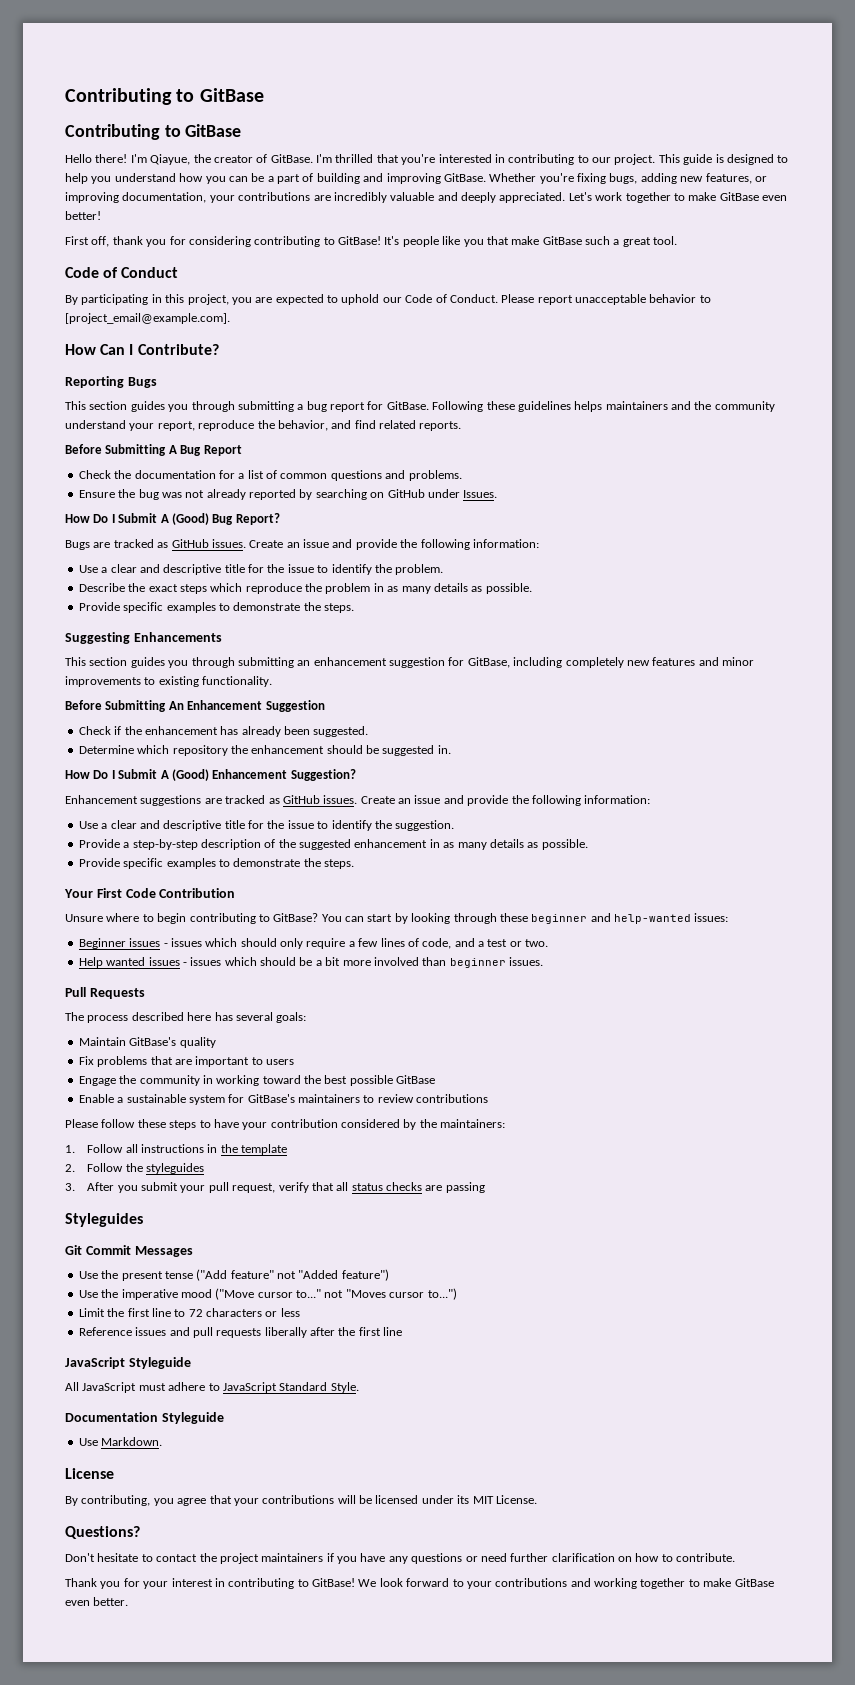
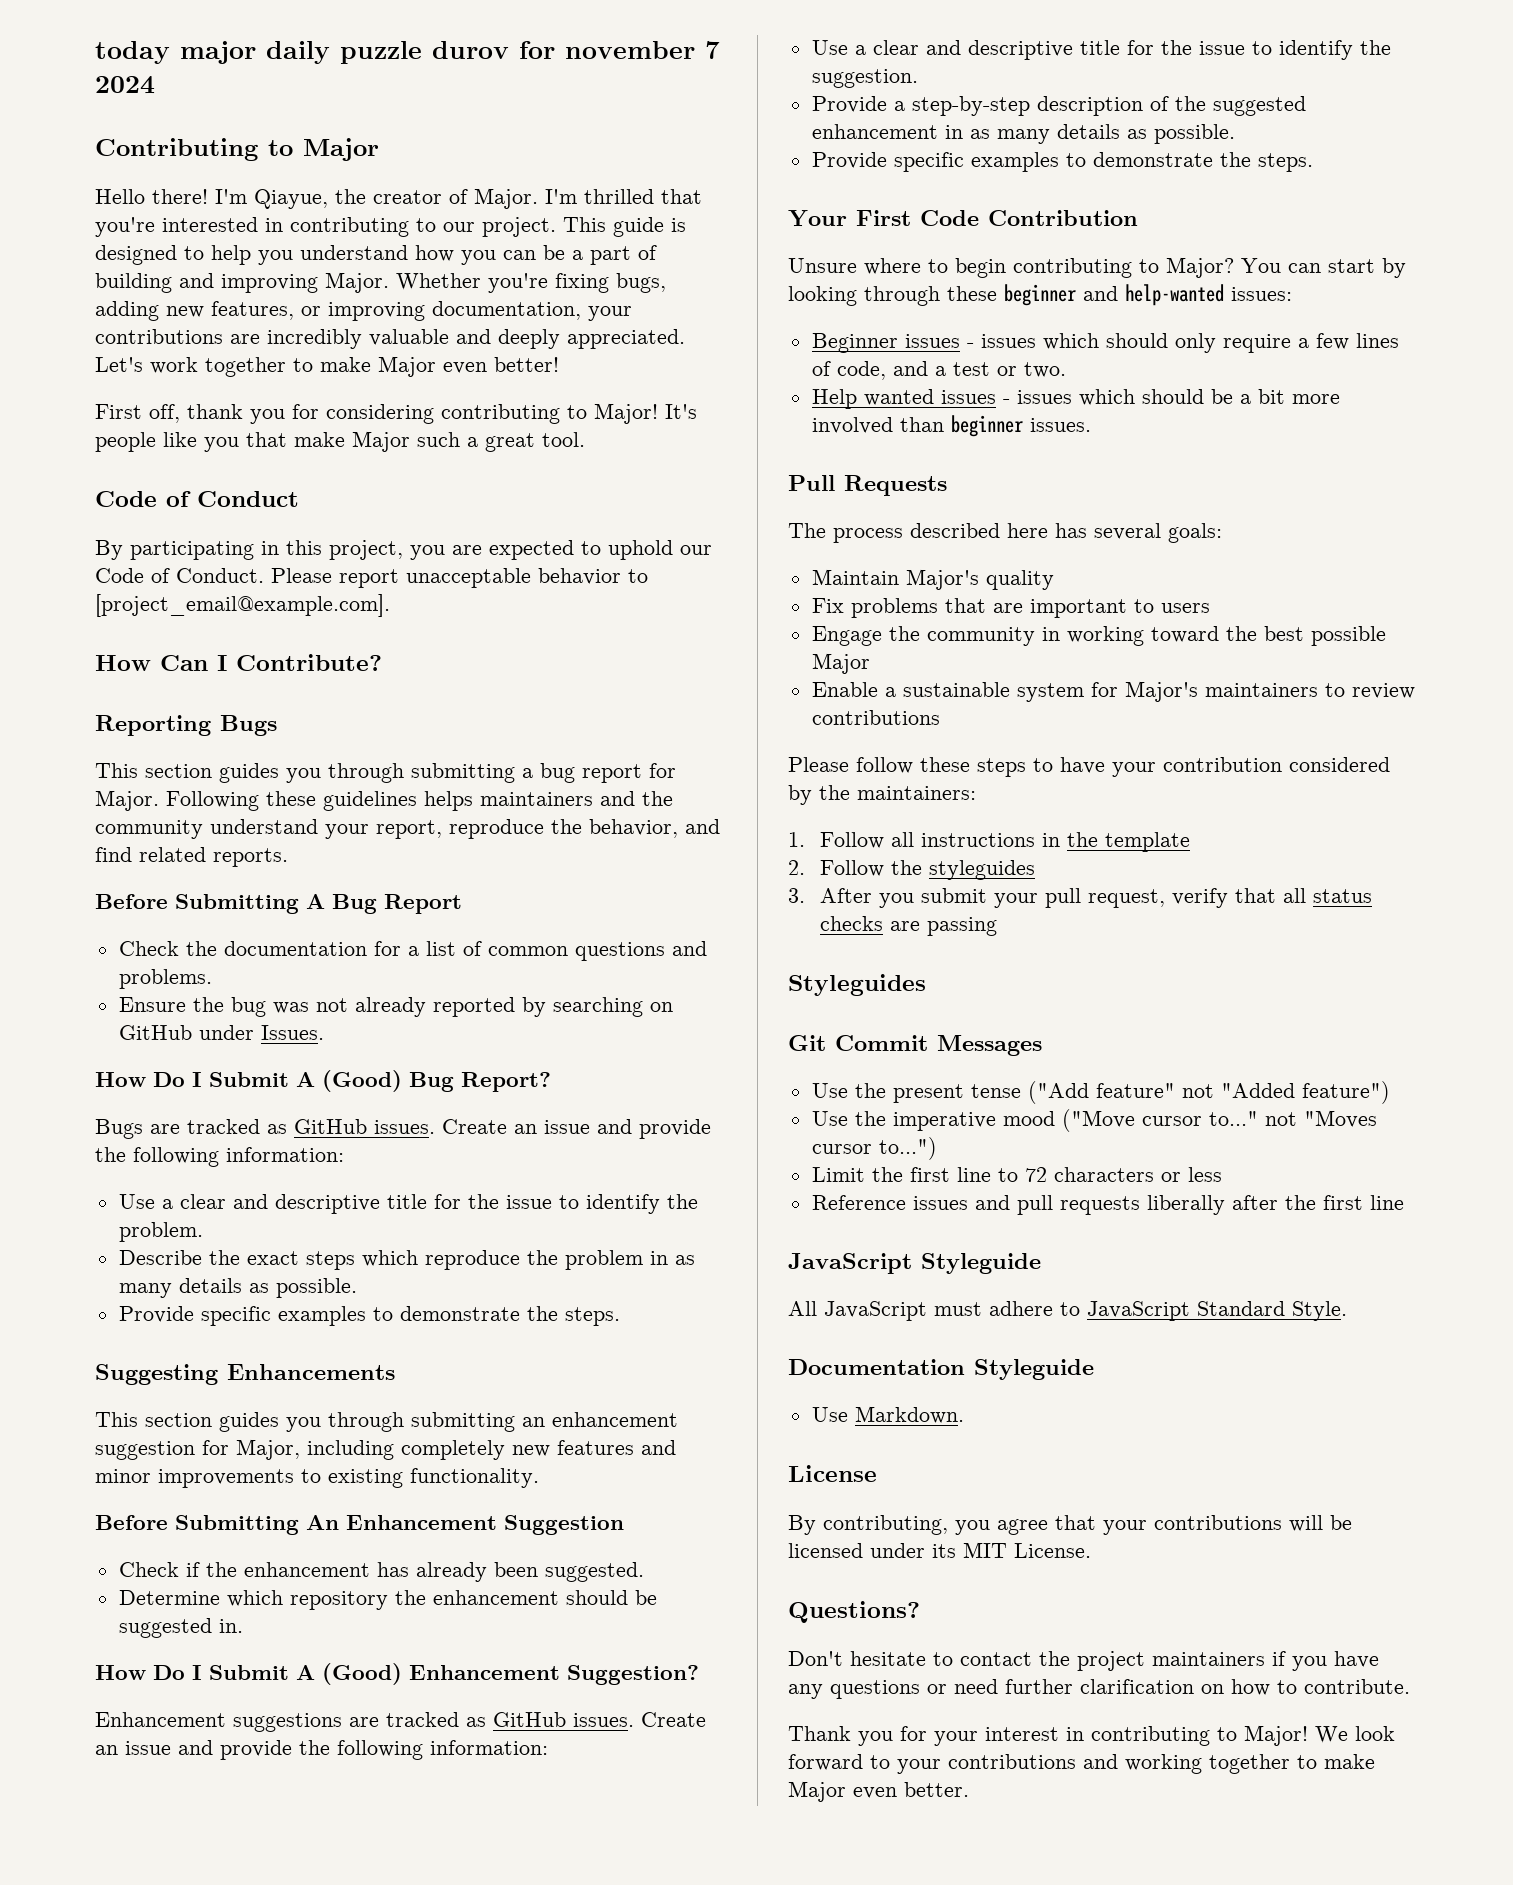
[65,88,264,105] [65,124,242,140] Contributing to GitBase // Contributing to GitBase -> [95,41,720,64] [95,76,155,94] [95,138,379,161] today major daily puzzle durov for november 7 2024 // Contributing to Major
[270,154,313,163] GitBase. -> [474,188,538,209] Major.
[443,173,486,182] GitBase. -> [325,272,389,293] Major.
[719,192,759,201] GitBase -> [378,356,436,377] Major
[338,236,381,245] GitBase! -> [594,403,658,424] Major!
[542,236,582,245] GitBase -> [352,431,410,452] Major
[386,401,429,410] GitBase. -> [95,790,159,811] Major.
[467,657,510,668] GitBase, -> [236,1439,300,1460] Major,
[273,913,319,922] GitBase? -> [1166,257,1234,278] Major?
[129,1037,177,1046] GitBase's -> [905,569,979,590] Major's
[396,1075,436,1084] GitBase -> [811,653,870,674] Major
[247,1094,295,1103] GitBase's -> [1124,681,1198,702] Major's
[312,1578,355,1587] GitBase! -> [1244,1725,1308,1746] Major!
[734,1578,774,1587] GitBase -> [788,1781,846,1802] Major

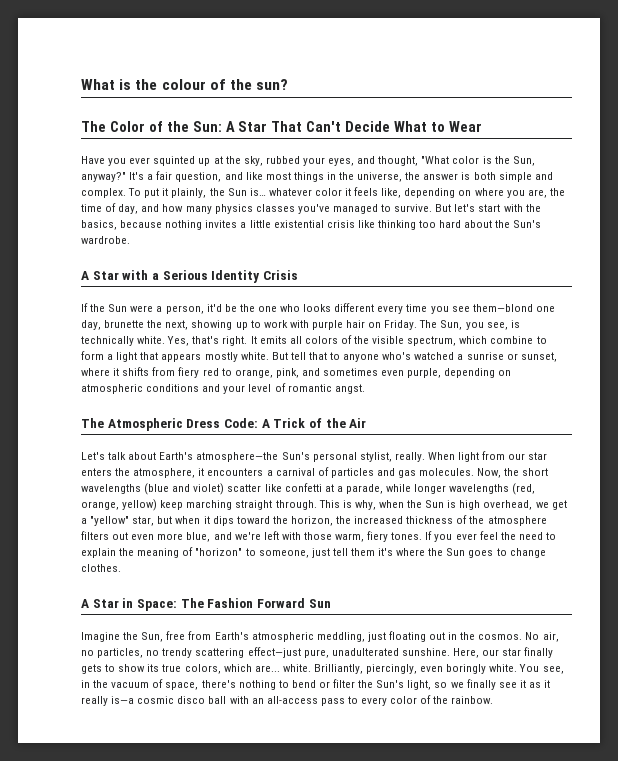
[95,41,720,64] [95,76,155,94] [95,138,379,161] [95,188,702,209] [95,217,686,237] [95,245,657,265] [95,272,666,293] [95,301,632,321] [95,329,685,349] [95,356,559,377] [95,403,697,424] [95,431,585,452] [95,491,299,507] [95,540,712,560] [95,568,648,588] [95,594,390,617] [95,654,382,671] [95,715,277,736] [95,763,676,783] [95,790,673,811] [95,819,720,839] [95,847,288,867] [95,894,462,914] [118,941,707,961] [118,969,212,989] [118,997,673,1017] [118,1025,324,1040] [95,1070,551,1092] [95,1119,711,1139] [95,1147,344,1167] [118,1194,698,1214] [118,1222,203,1242] [118,1250,695,1270] [118,1278,357,1298] [118,1306,620,1326] [95,1364,395,1385] [95,1412,678,1432] [95,1439,676,1460] [95,1468,539,1488] [95,1515,624,1535] [118,1562,644,1582] [118,1590,657,1610] [118,1618,243,1638] [95,1663,699,1685] [95,1712,706,1732] [95,1740,548,1760] [811,40,1391,60] [811,69,918,88] [811,96,1306,116] [811,124,1235,144] [811,152,1313,172] [788,210,1138,227] [788,257,1406,278] [788,284,1292,306] [811,333,1399,353] [811,361,1066,380] [811,389,1340,409] [811,415,1091,437] [788,475,947,496] [788,523,1222,543] [811,569,1054,590] [811,598,1210,618] [811,626,1386,646] [811,653,870,674] [811,681,1415,702] [811,710,940,725] [788,757,1390,777] [788,785,976,805] [788,832,1191,852] [788,860,1036,880] [788,888,1373,908] [820,916,998,936] [788,974,926,996] [788,1035,1042,1056] [811,1081,1390,1104] [811,1109,1377,1132] [811,1137,937,1160] [811,1167,1222,1182] [811,1195,1404,1215] [788,1253,1041,1274] [788,1301,1347,1321] [788,1359,1094,1380] [811,1406,964,1424] [788,1465,877,1482] [788,1515,1352,1535] [788,1542,1091,1558] [788,1601,920,1623] [788,1651,1379,1671] [788,1679,1410,1699] [788,1725,1395,1746] [788,1754,1375,1774] [788,1781,969,1802] today major daily puzzle durov for november 7 2024 // Contributing to Major // Hello there! I'm Qiayue, the creator of Major. I'm thrilled that you're interested in contributing to our project. This guide is designed to help you understand how you can be a part of building and improving Major. Whether you're fixing bugs, adding new features, or improving documentation, your contributions are incredibly valuable and deeply appreciated. Let's work together to make Major even better! // First off, thank you for considering contributing to Major! It's people like you that make Major such a great tool. // Code of Conduct // By participating in this project, you are expected to uphold our Code of Conduct. Please report unacceptable behavior to [project_email@example.com]. // How Can I Contribute? // Reporting Bugs // This section guides you through submitting a bug report for Major. Following these guidelines helps maintainers and the community understand your report, reproduce the behavior, and find related reports. // Before Submitting A Bug Report // Check the documentation for a list of common questions and problems. // Ensure the bug was not already reported by searching on GitHub under Issues. // How Do I Submit A (Good) Bug Report? // Bugs are tracked as GitHub issues. Create an issue and provide the following information: // Use a clear and descriptive title for the issue to identify the problem. // Describe the exact steps which reproduce the problem in as many details as possible. // Provide specific examples to demonstrate the steps. // Suggesting Enhancements // This section guides you through submitting an enhancement suggestion for Major, including completely new features and minor improvements to existing functionality. // Before Submitting An Enhancement Suggestion // Check if the enhancement has already been suggested. // Determine which repository the enhancement should be suggested in. // How Do I Submit A (Good) Enhancement Suggestion? // Enhancement suggestions are tracked as GitHub issues. Create an issue and provide the following information: // Use a clear and descriptive title for the issue to identify the suggestion. // Provide a step-by-step description of the suggested enhancement in as many details as possible. // Provide specific examples to demonstrate the steps. // Your First Code Contribution // Unsure where to begin contributing to Major? You can start by looking through these beginner and help-wanted issues: // Beginner issues - issues which should only require a few lines of code, and a test or two. // Help wanted issues - issues which should be a bit more involved than beginner issues. // Pull Requests // The process described here has several goals: // Maintain Major's quality // Fix problems that are important to users // Engage the community in working toward the best possible Major // Enable a sustainable system for Major's maintainers to review contributions // Please follow these steps to have your contribution considered by the maintainers: // 1. Follow all instructions in the template // 2. Follow the styleguides // 3. After you submit your pull request, verify that all status checks are passing // Styleguides // Git Commit Messages // Use the present tense ("Add feature" not "Added feature") // Use the imperative mood ("Move cursor to..." not "Moves cursor to...") // Limit the first line to 72 characters or less // Reference issues and pull requests liberally after the first line // JavaScript Styleguide // All JavaScript must adhere to JavaScript Standard Style. // Documentation Styleguide // Use Markdown. // License // By contributing, you agree that your contributions will be licensed under its MIT License. // Questions? // Don't hesitate to contact the project maintainers if you have any questions or need further clarification on how to contribute. // Thank you for your interest in contributing to Major! We look forward to your contributions and working together to make Major even better. -> [81,79,289,90] [81,121,482,132] [81,156,535,166] [81,171,553,182] [81,187,565,198] [81,203,541,214] [81,220,542,230] [81,236,130,244] [81,270,298,283] [81,303,555,314] [81,320,520,330] [81,335,547,346] [81,351,557,362] [81,367,512,378] [81,383,365,394] [81,418,367,431] [81,451,548,462] [81,467,549,478] [81,483,536,495] [81,499,567,511] [81,515,547,526] [81,531,556,542] [81,547,546,558] [81,564,121,572] [81,598,331,611] [81,631,559,642] [81,647,554,658] [81,664,564,674] [81,679,551,690] [81,695,494,706] What is the colour of the sun? // The Color of the Sun: A Star That Can't Decide What to Wear // Have you ever squinted up at the sky, rubbed your eyes, and thought, "What color is the Sun, anyway?" It's a fair question, and like most things in the universe, the answer is both simple and complex. To put it plainly, the Sun is… whatever color it feels like, depending on where you are, the time of day, and how many physics classes you've managed to survive. But let's start with the basics, because nothing invites a little existential crisis like thinking too hard about the Sun's wardrobe. // A Star with a Serious Identity Crisis // If the Sun were a person, it'd be the one who looks different every time you see them—blond one day, brunette the next, showing up to work with purple hair on Friday. The Sun, you see, is technically white. Yes, that's right. It emits all colors of the visible spectrum, which combine to form a light that appears mostly white. But tell that to anyone who's watched a sunrise or sunset, where it shifts from fiery red to orange, pink, and sometimes even purple, depending on atmospheric conditions and your level of romantic angst. // The Atmospheric Dress Code: A Trick of the Air // Let's talk about Earth's atmosphere—the Sun's personal stylist, really. When light from our star enters the atmosphere, it encounters a carnival of particles and gas molecules. Now, the short wavelengths (blue and violet) scatter like confetti at a parade, while longer wavelengths (red, orange, yellow) keep marching straight through. This is why, when the Sun is high overhead, we get a "yellow" star, but when it dips toward the horizon, the increased thickness of the atmosphere filters out even more blue, and we're left with those warm, fiery tones. If you ever feel the need to explain the meaning of "horizon" to someone, just tell them it's where the Sun goes to change clothes. // A Star in Space: The Fashion Forward Sun // Imagine the Sun, free from Earth's atmospheric meddling, just floating out in the cosmos. No air, no particles, no trendy scattering effect—just pure, unadulterated sunshine. Here, our star finally gets to show its true colors, which are... white. Brilliantly, piercingly, even boringly white. You see, in the vacuum of space, there's nothing to bend or filter the Sun's light, so we finally see it as it really is—a cosmic disco ball with an all-access pass to every color of the rainbow.

